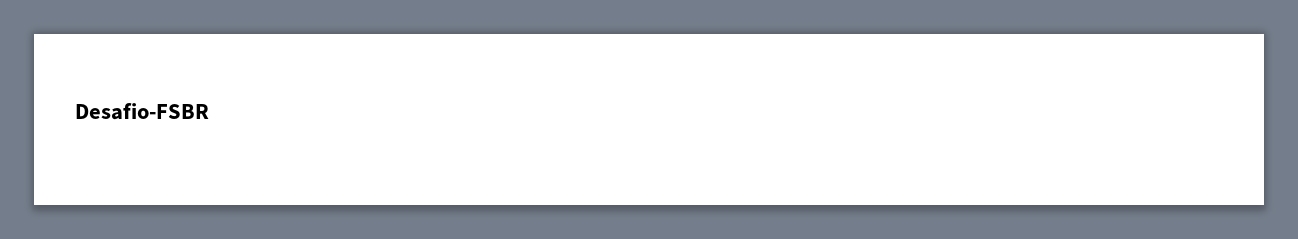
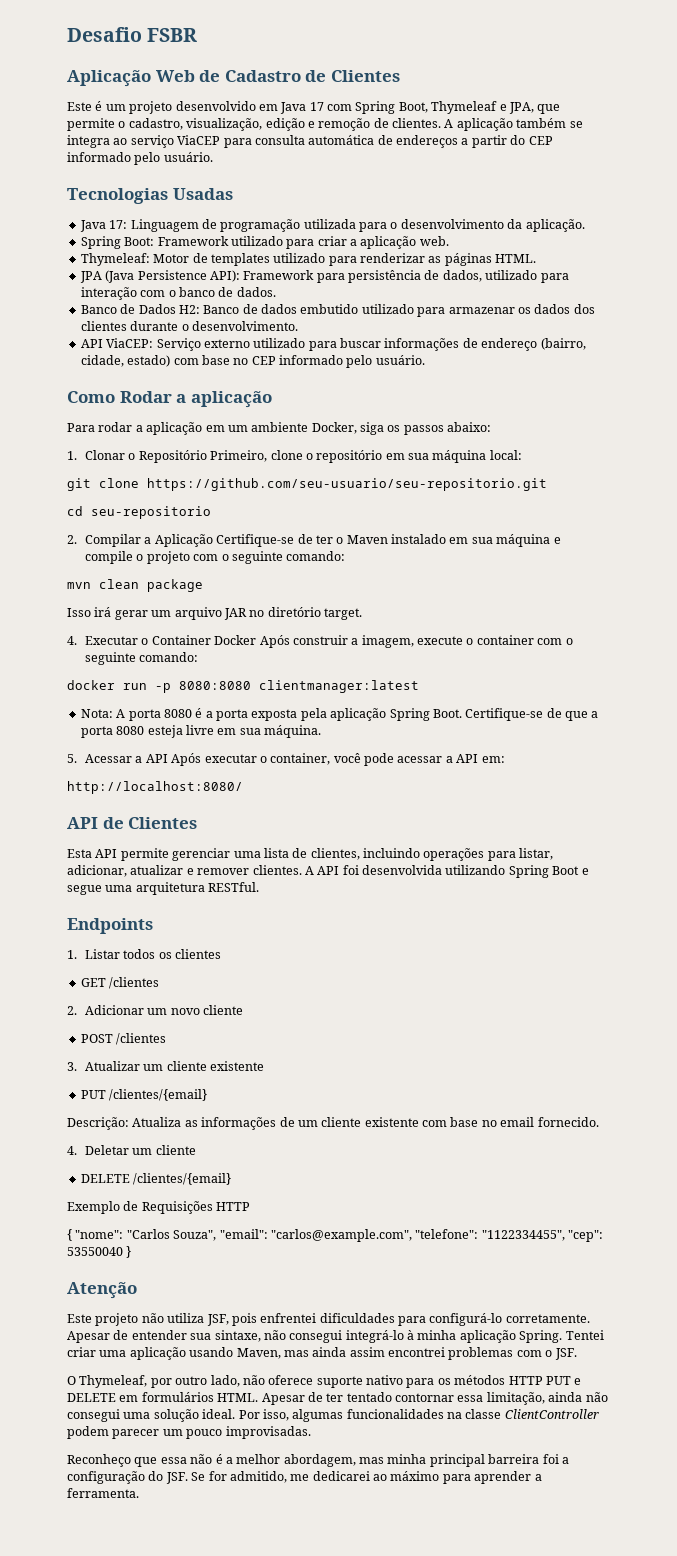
[75,103,209,120] Desafio-FSBR -> [67,27,198,42] [67,70,400,87] [67,101,561,114] [67,118,583,131] [67,135,553,148] [67,152,213,165] [67,188,233,204] [79,219,585,232] [80,236,449,249] [80,253,537,266] [79,270,569,283] [80,287,276,300] [80,304,595,317] [80,321,298,331] [80,338,586,351] [80,355,425,368] [67,391,272,408] [67,422,492,435] [67,450,522,463] [67,478,547,491] [67,506,211,519] [67,534,561,547] [85,551,346,564] [67,579,203,592] [67,607,362,620] [67,635,573,648] [85,652,199,665] [67,680,419,693] [80,708,599,721] [80,725,321,738] [67,753,505,766] [67,781,243,794] [67,817,198,829] [67,848,554,861] [67,865,589,878] [67,882,260,895] [67,918,153,934] [67,949,222,959] [80,977,160,989] [67,1005,244,1015] [80,1033,167,1045] [67,1061,265,1071] [80,1089,208,1101] [67,1117,599,1130] [67,1145,196,1155] [80,1173,232,1185] [67,1201,251,1214] [67,1229,603,1242] [67,1246,132,1258] [67,1282,137,1299] [67,1313,590,1326] [67,1330,604,1343] [67,1347,577,1360] [67,1375,582,1388] [67,1392,608,1405] [67,1409,599,1422] [67,1426,311,1439] [67,1454,569,1467] [67,1471,542,1484] [67,1488,139,1498] Desafio FSBR // Aplicação Web de Cadastro de Clientes // Este é um projeto desenvolvido em Java 17 com Spring Boot, Thymeleaf e JPA, que permite o cadastro, visualização, edição e remoção de clientes. A aplicação também se integra ao serviço ViaCEP para consulta automática de endereços a partir do CEP informado pelo usuário. // Tecnologias Usadas // Java 17: Linguagem de programação utilizada para o desenvolvimento da aplicação. // Spring Boot: Framework utilizado para criar a aplicação web. // Thymeleaf: Motor de templates utilizado para renderizar as páginas HTML. // JPA (Java Persistence API): Framework para persistência de dados, utilizado para interação com o banco de dados. // Banco de Dados H2: Banco de dados embutido utilizado para armazenar os dados dos clientes durante o desenvolvimento. // API ViaCEP: Serviço externo utilizado para buscar informações de endereço (bairro, cidade, estado) com base no CEP informado pelo usuário. // Como Rodar a aplicação // Para rodar a aplicação em um ambiente Docker, siga os passos abaixo: // 1. Clonar o Repositório Primeiro, clone o repositório em sua máquina local: // git clone https://github.com/seu-usuario/seu-repositorio.git // cd seu-repositorio // 2. Compilar a Aplicação Certifique-se de ter o Maven instalado em sua máquina e compile o projeto com o seguinte comando: // mvn clean package // Isso irá gerar um arquivo JAR no diretório target. // 4. Executar o Container Docker Após construir a imagem, execute o container com o seguinte comando: // docker run -p 8080:8080 clientmanager:latest // Nota: A porta 8080 é a porta exposta pela aplicação Spring Boot. Certifique-se de que a porta 8080 esteja livre em sua máquina. // 5. Acessar a API Após executar o container, você pode acessar a API em: // http://localhost:8080/ // API de Clientes // Esta API permite gerenciar uma lista de clientes, incluindo operações para listar, adicionar, atualizar e remover clientes. A API foi desenvolvida utilizando Spring Boot e segue uma arquitetura RESTful. // Endpoints // 1. Listar todos os clientes // GET /clientes // 2. Adicionar um novo cliente // POST /clientes // 3. Atualizar um cliente existente // PUT /clientes/{email} // Descrição: Atualiza as informações de um cliente existente com base no email fornecido. // 4. Deletar um cliente // DELETE /clientes/{email} // Exemplo de Requisições HTTP // { "nome": "Carlos Souza", "email": "carlos@example.com", "telefone": "1122334455", "cep": 53550040 } // Atenção // Este projeto não utiliza JSF, pois enfrentei dificuldades para configurá-lo corretamente. Apesar de entender sua sintaxe, não consegui integrá-lo à minha aplicação Spring. Tentei criar uma aplicação usando Maven, mas ainda assim encontrei problemas com o JSF. // O Thymeleaf, por outro lado, não oferece suporte nativo para os métodos HTTP PUT e DELETE em formulários HTML. Apesar de ter tentado contornar essa limitação, ainda não consegui uma solução ideal. Por isso, algumas funcionalidades na classe ClientController podem parecer um pouco improvisadas. // Reconheço que essa não é a melhor abordagem, mas minha principal barreira foi a configuração do JSF. Se for admitido, me dedicarei ao máximo para aprender a ferramenta.

